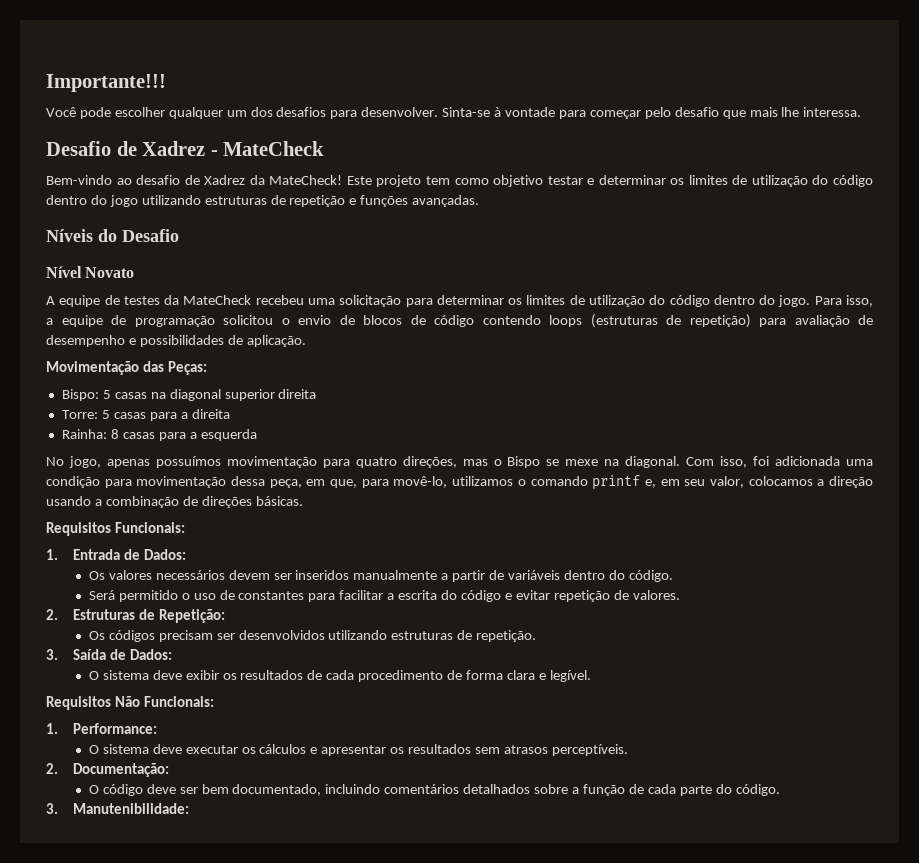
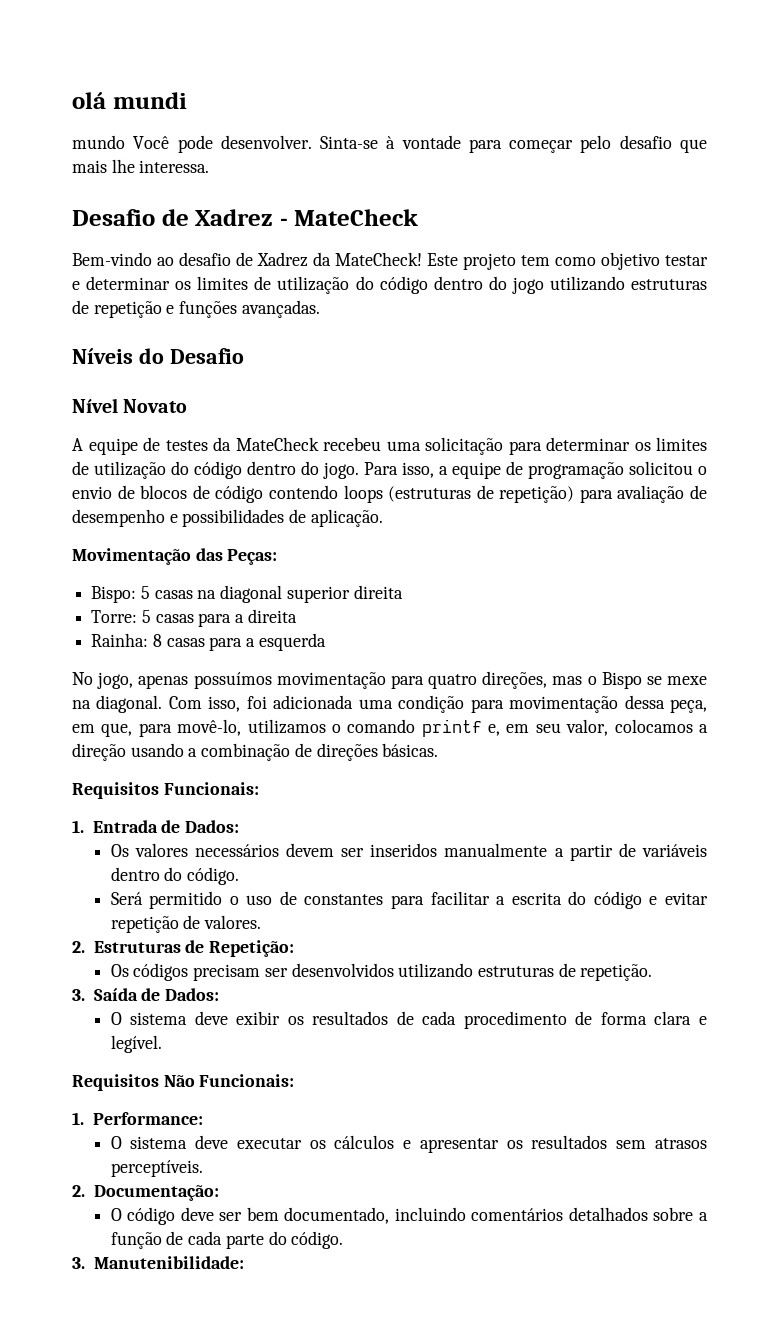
[46,74,166,92] [46,107,358,119] Importante!!! // Você pode escolher qualquer um dos desafios para -> [72,92,187,109] [72,135,213,153] olá mundi // mundo Você pode

